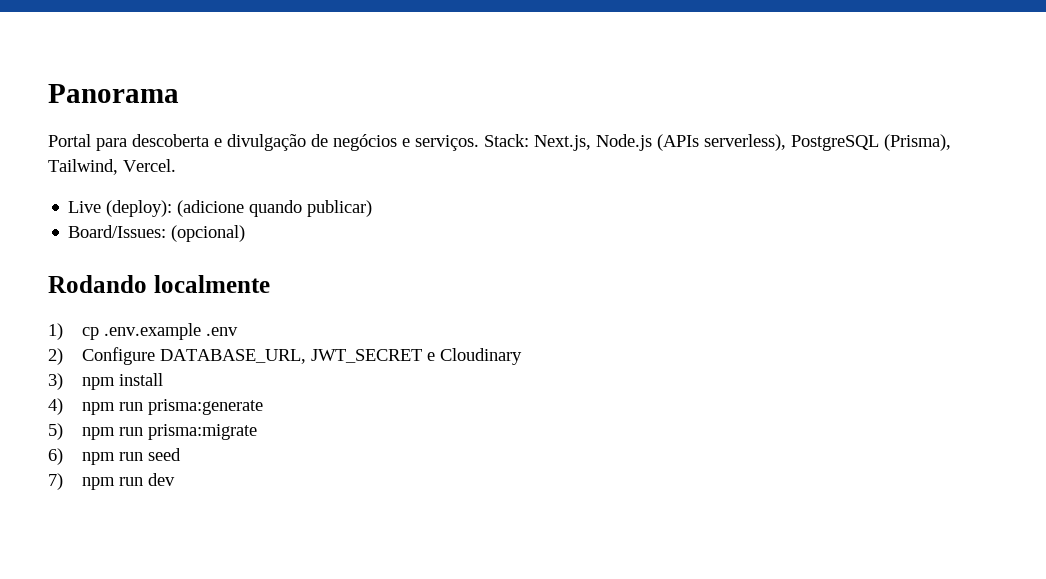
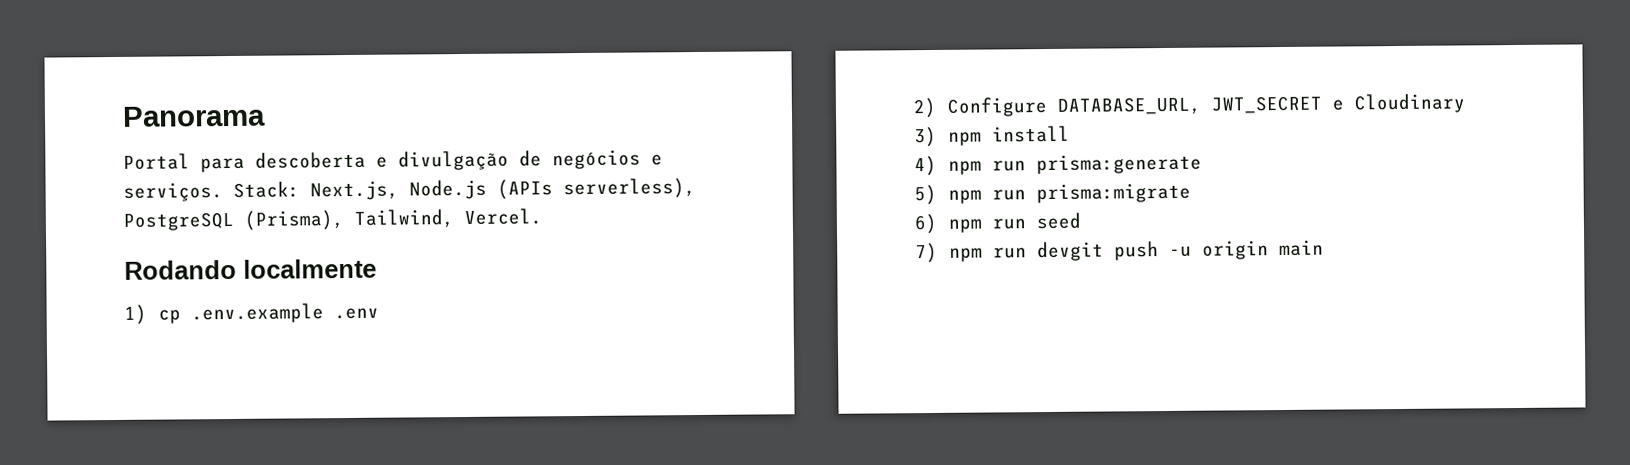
[68,200,373,217] [68,225,246,242] // Live (deploy): (adicione quando publicar) // Board/Issues: (opcional) -> (542, 216) none
[148,473,176,486] dev -> [1036,239,1324,262] devgit push -u origin main

